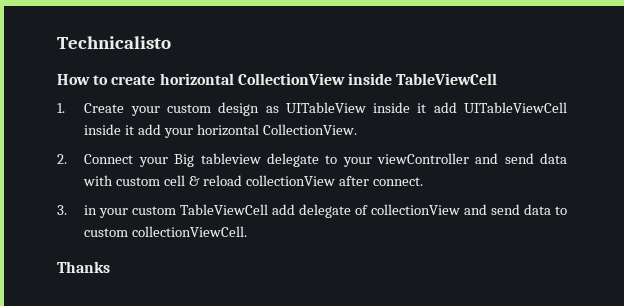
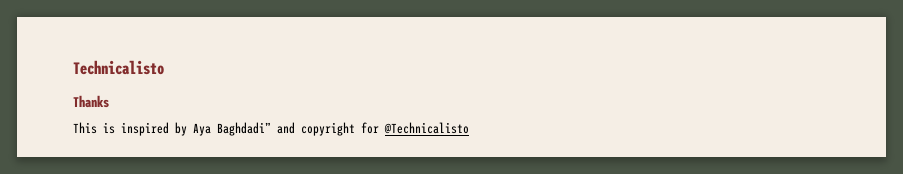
[57,73,498,85] [57,102,567,116] [84,124,358,138] [57,153,568,167] [83,175,423,186] [57,204,567,218] [84,226,248,237] [57,261,110,273] How to create horizontal CollectionView inside TableViewCell // 1. Create your custom design as UITableView inside it add UITableViewCell inside it add your horizontal CollectionView. // 2. Connect your Big tableview delegate to your viewController and send data with custom cell & reload collectionView after connect. // 3. in your custom TableViewCell add delegate of collectionView and send data to custom collectionViewCell. // Thanks -> [73,95,109,108] [73,122,469,136] Thanks // This is inspired by Aya Baghdadi” and copyright for @Technicalisto

